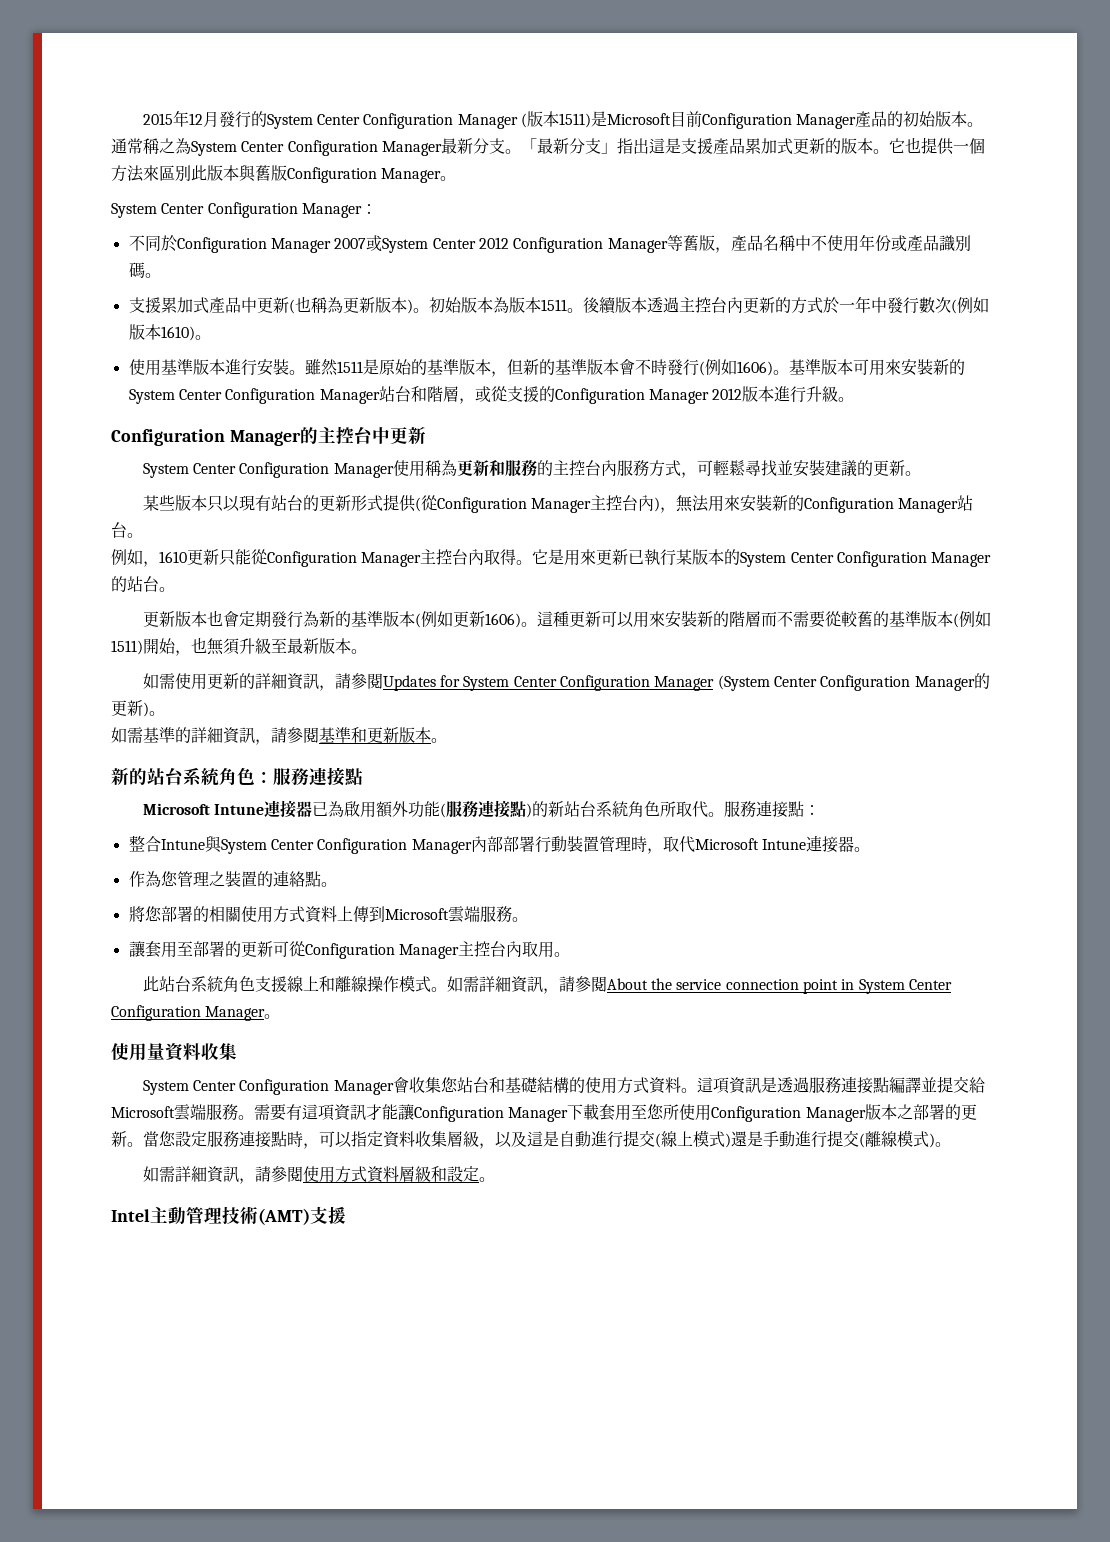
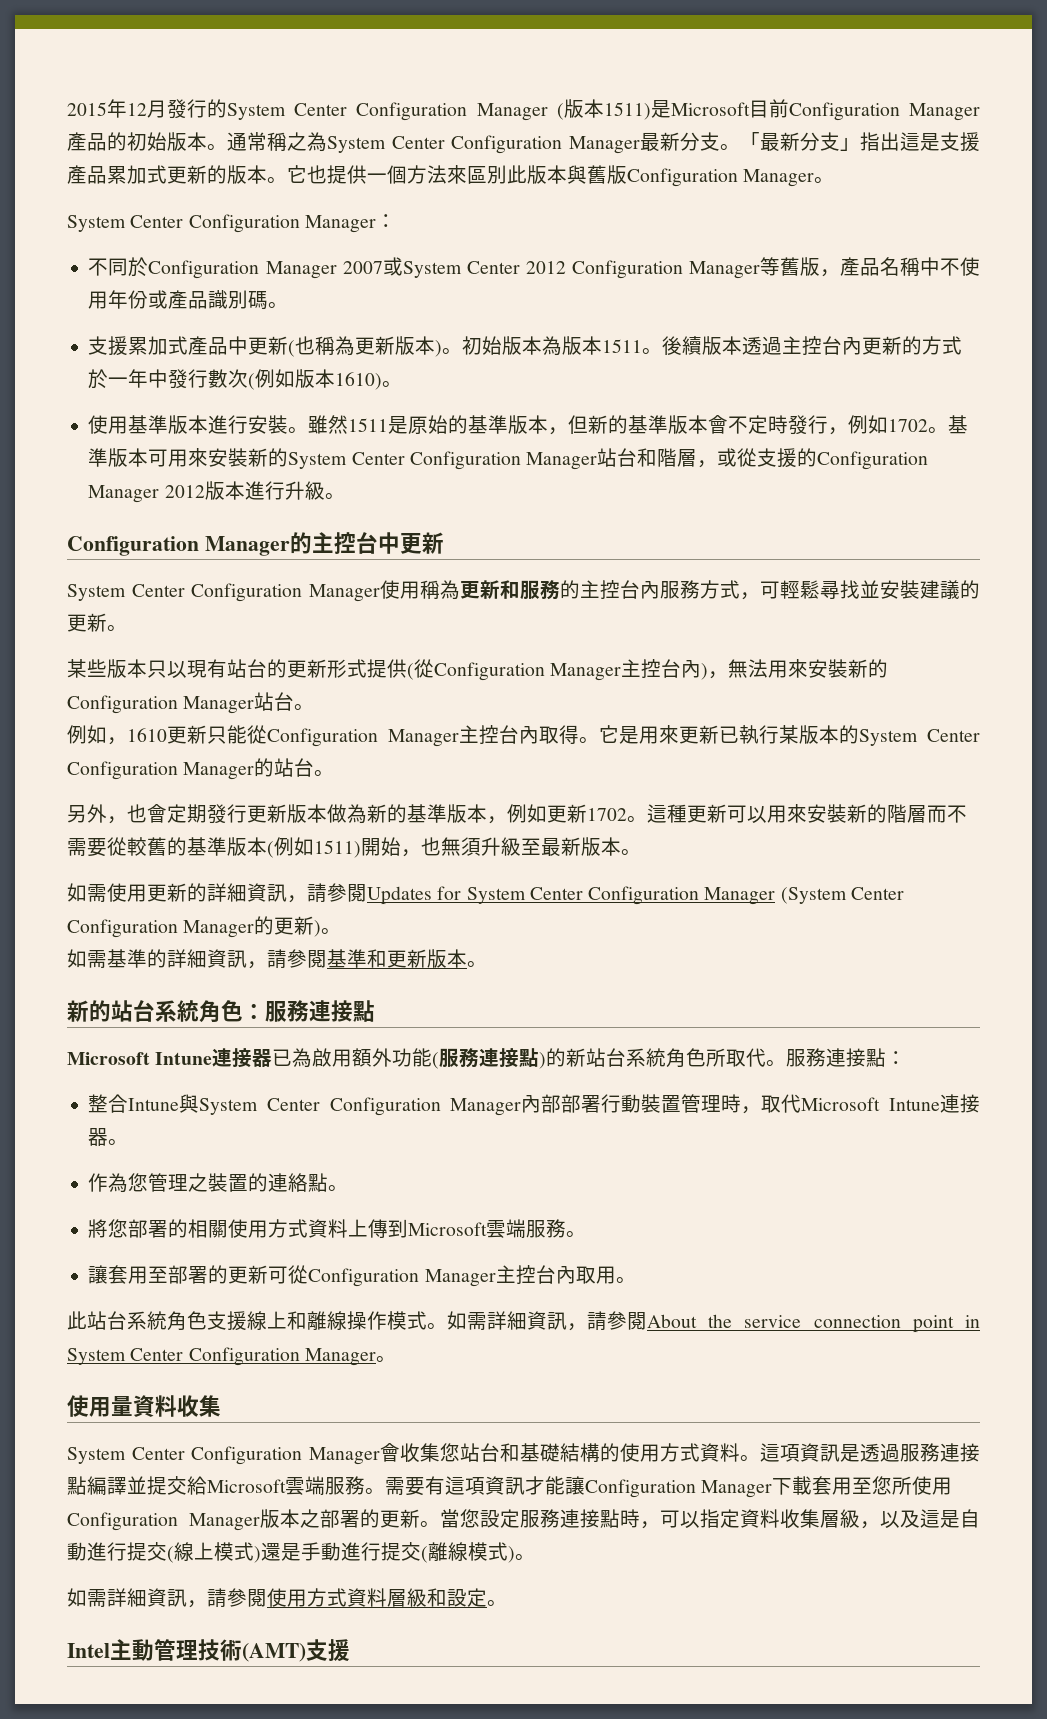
[650,359,773,376] 時發行(例如1606) -> [748,415,929,435] 定時發行，例如1702
[142,611,207,627] 更新版本 -> [67,804,127,824] 另外，
(303, 619) none -> [247,804,347,823] 更新版本做
[414,613,421,628] ( -> [487,816,507,824] ，
[484,613,521,628] 1606) -> [587,808,627,821] 1702

